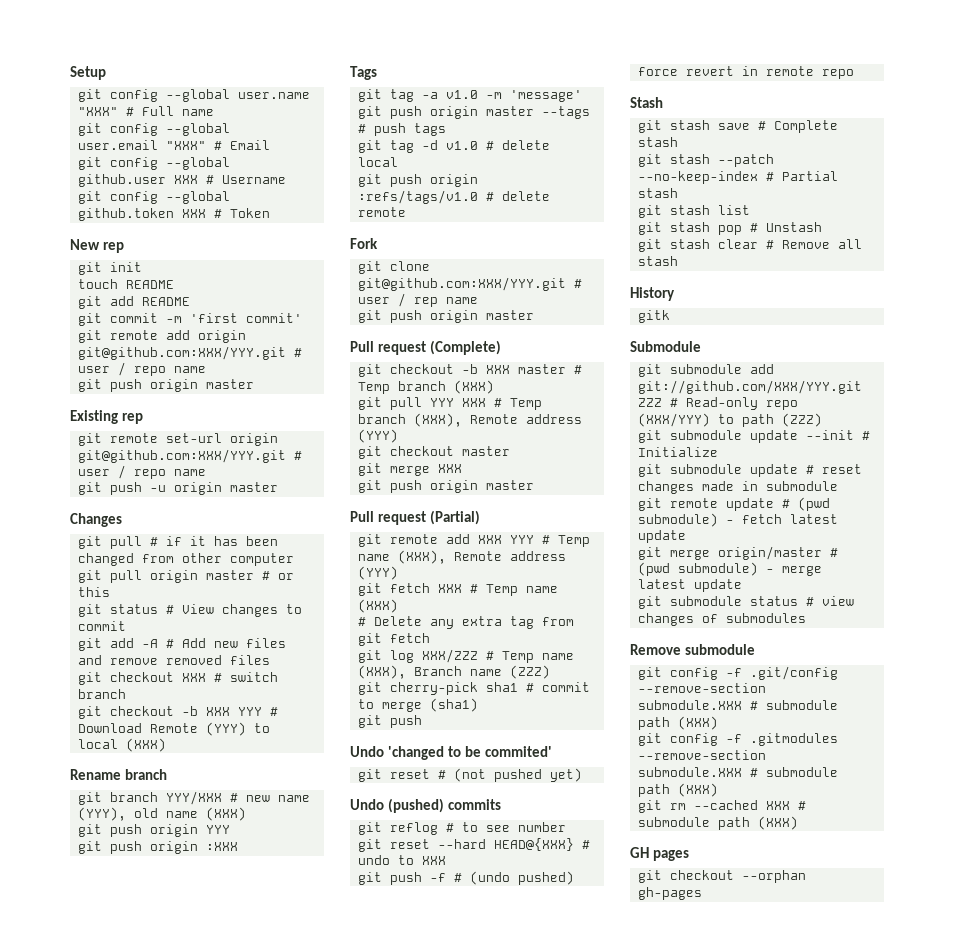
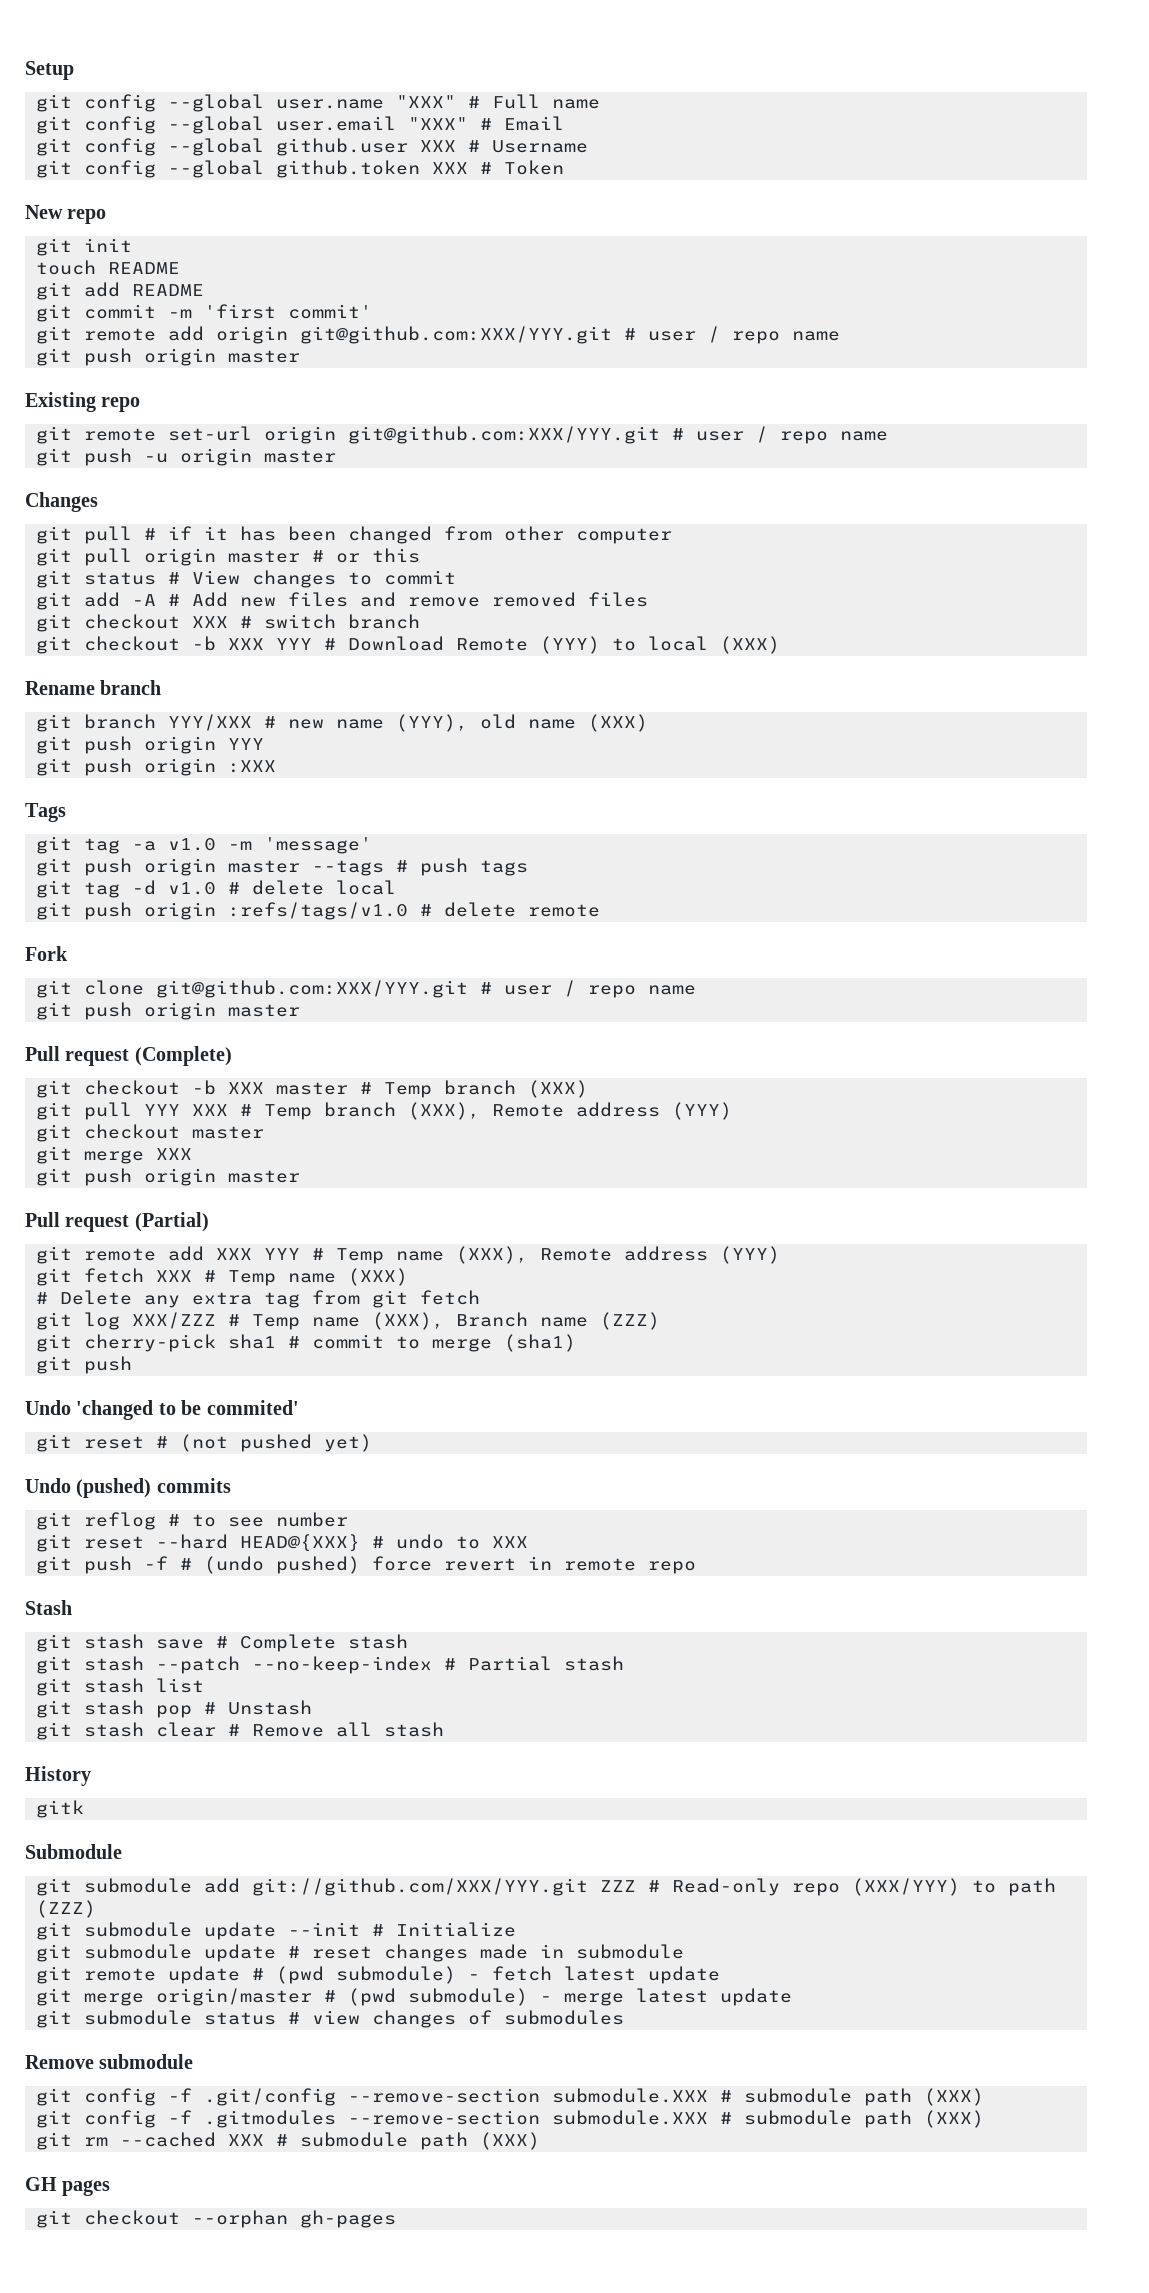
[102,242,124,253] rep -> [67,209,107,224] repo
[121,413,143,424] rep -> [101,397,141,412] repo
[414,297,439,307] rep -> [588,985,637,998] repo

